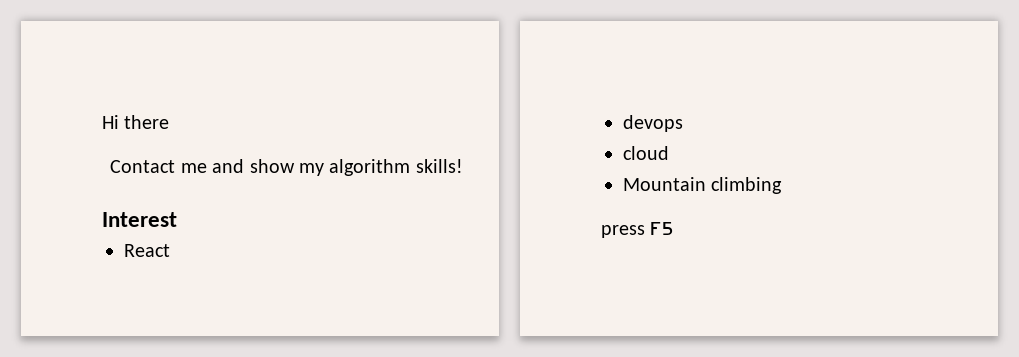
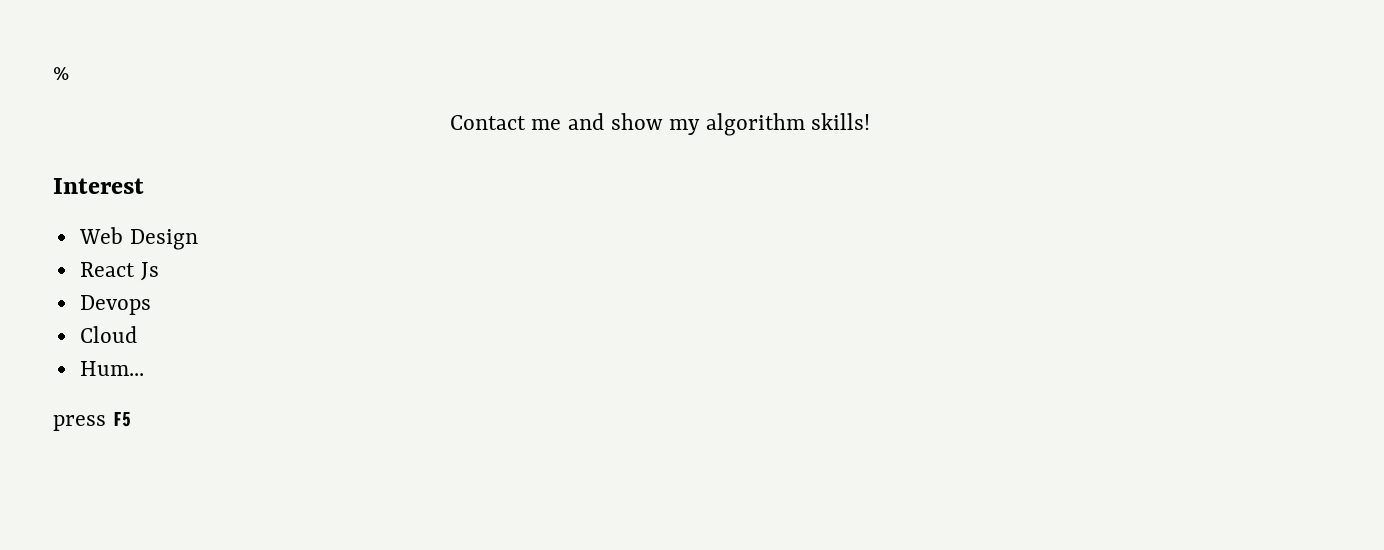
[102,115,170,129] Hi there -> [53,67,69,80] %
(177, 219) none -> [78,227,198,250] // Web Design
[623,115,683,132] [623,146,669,160] [623,177,783,194] // devops // cloud // Mountain climbing -> [140,262,159,281] [79,295,151,315] [79,326,137,343] [79,361,144,376] Js // Devops // Cloud // Hum...

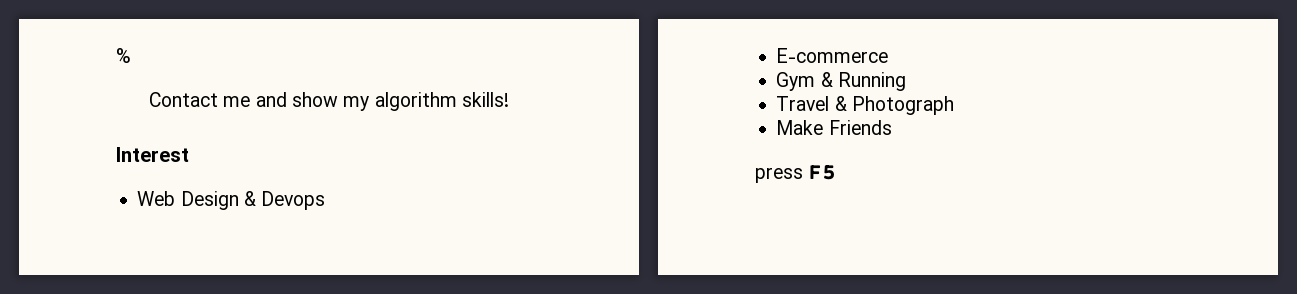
[79,262,159,281] // React Js // -> [243,191,256,206] &
[79,326,137,343] [79,361,144,376] Cloud // Hum... -> [776,48,889,63] [776,72,906,91] [776,96,954,115] [776,120,892,135] E-commerce // Gym & Running // Travel & Photograph // Make Friends

